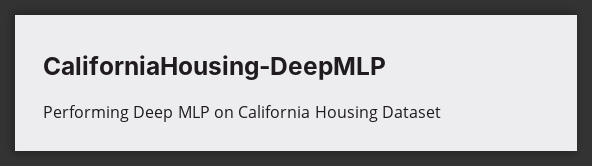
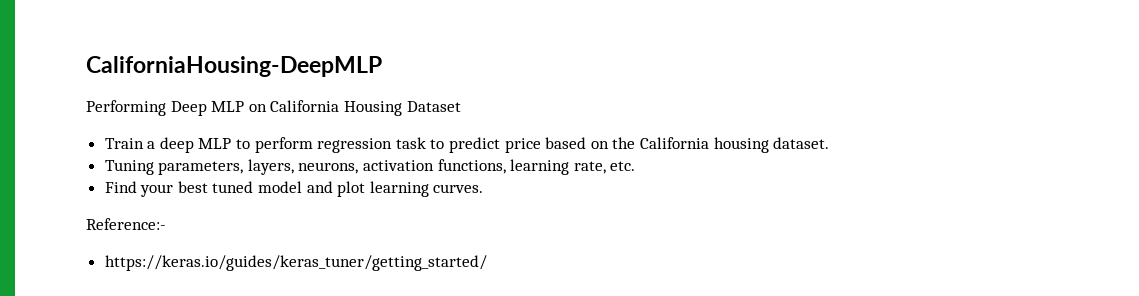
(441, 112) none -> [104,137,830,153] [104,159,636,175] [104,181,484,197] [86,218,166,230] [104,255,487,271] // Train a deep MLP to perform regression task to predict price based on the California housing dataset. // Tuning parameters, layers, neurons, activation functions, learning rate, etc. // Find your best tuned model and plot learning curves. // Reference:- // https://keras.io/guides/keras_tuner/getting_started/

